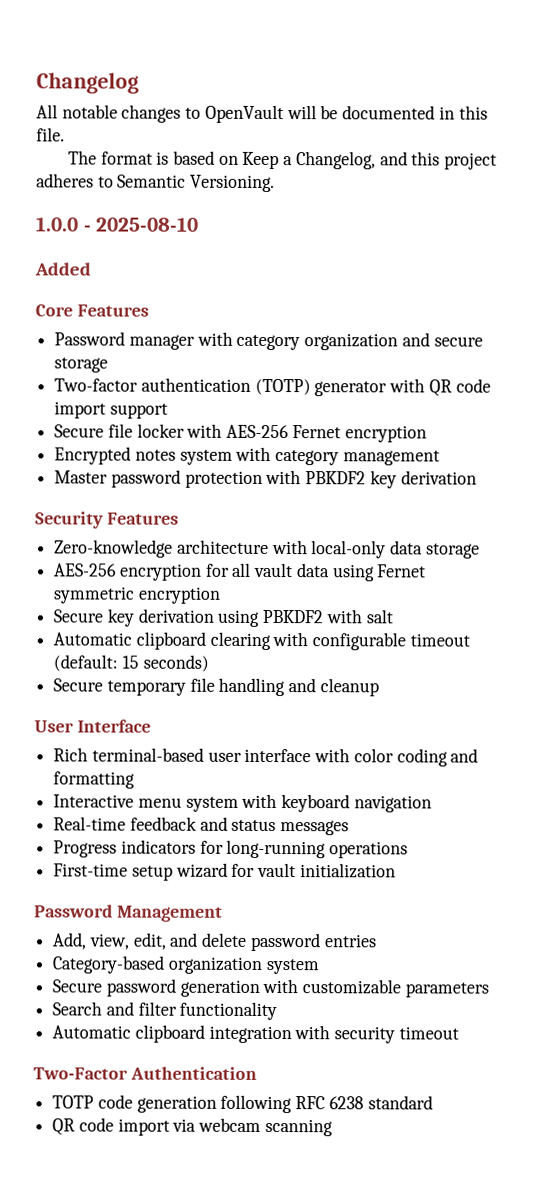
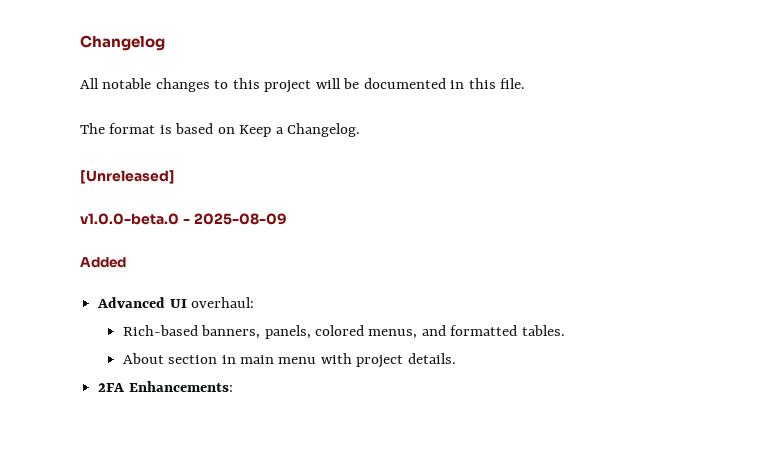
[204,104,284,124] OpenVault -> [232,78,312,93] this project
[295,151,498,170] [36,173,276,193] [36,217,200,232] [34,262,91,276] [35,304,149,317] [54,331,483,351] [54,357,109,373] [54,377,491,397] [54,401,168,419] [54,423,427,443] [54,446,440,466] [54,469,477,489] [35,511,179,529] [54,539,480,559] [54,562,427,582] [53,586,221,604] [53,608,393,627] [53,631,470,651] [53,654,209,672] [53,677,379,697] [34,719,151,733] [53,747,479,767] [53,771,136,789] [53,793,432,813] [53,816,350,836] [53,839,409,859] [53,862,396,881] [34,904,223,922] [53,932,377,952] [52,955,319,975] [52,978,489,998] [52,1001,278,1021] [52,1024,459,1044] [33,1066,257,1080] [52,1094,433,1114] [52,1117,333,1137] Changelog, and this project adheres to Semantic Versioning. // 1.0.0 - 2025-08-10 // Added // Core Features // Password manager with category organization and secure storage // Two-factor authentication (TOTP) generator with QR code import support // Secure file locker with AES-256 Fernet encryption // Encrypted notes system with category management // Master password protection with PBKDF2 key derivation // Security Features // Zero-knowledge architecture with local-only data storage // AES-256 encryption for all vault data using Fernet symmetric encryption // Secure key derivation using PBKDF2 with salt // Automatic clipboard clearing with configurable timeout (default: 15 seconds) // Secure temporary file handling and cleanup // User Interface // Rich terminal-based user interface with color coding and formatting // Interactive menu system with keyboard navigation // Real-time feedback and status messages // Progress indicators for long-running operations // First-time setup wizard for vault initialization // Password Management // Add, view, edit, and delete password entries // Category-based organization system // Secure password generation with customizable parameters // Search and filter functionality // Automatic clipboard integration with security timeout // Two-Factor Authentication // TOTP code generation following RFC 6238 standard // QR code import via webcam scanning -> [287,123,361,137] [80,170,175,184] [80,213,287,225] [80,257,126,268] [97,297,255,308] [122,325,565,339] [122,353,456,368] [98,381,233,392] Changelog. // [Unreleased] // v1.0.0-beta.0 - 2025-08-09 // Added // Advanced UI overhaul: // Rich-based banners, panels, colored menus, and formatted tables. // About section in main menu with project details. // 2FA Enhancements:

